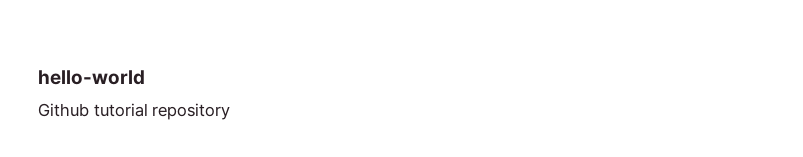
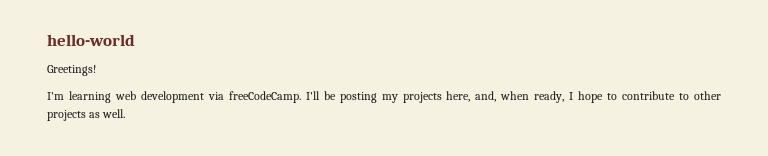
[38,103,231,120] Github tutorial repository -> [47,65,96,76] [47,91,722,103] [47,109,126,121] Greetings! // I'm learning web development via freeCodeCamp. I'll be posting my projects here, and, when ready, I hope to contribute to other projects as well.

